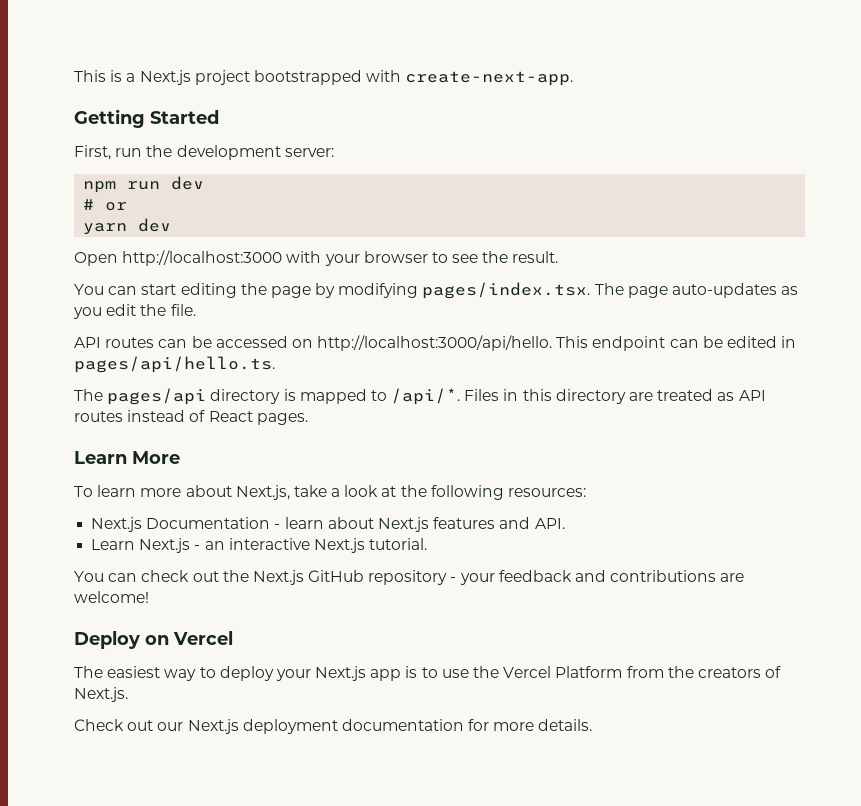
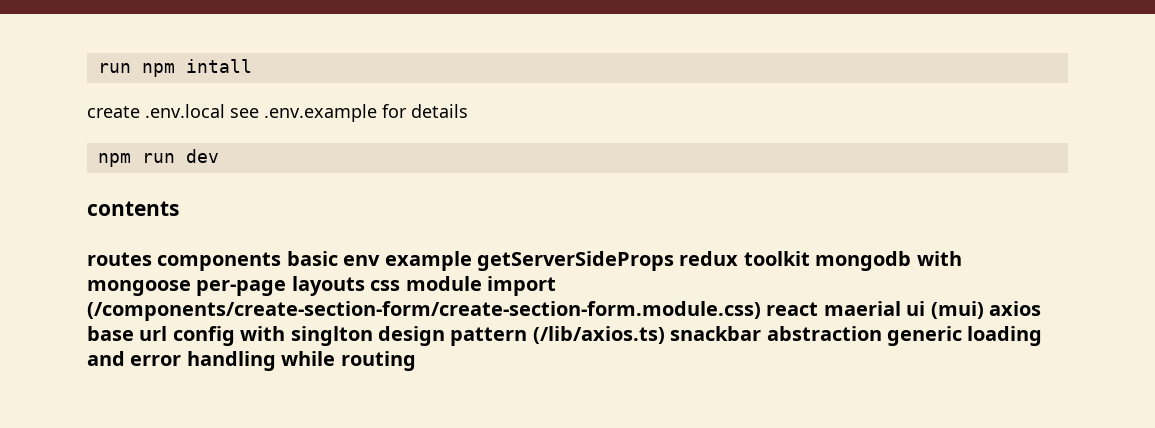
[74,70,574,86] [74,109,219,128] [74,145,334,160] [83,176,205,193] [83,199,128,211] [83,218,172,235] [74,250,559,266] [74,282,799,299] [73,304,196,319] [74,335,797,351] [74,356,275,373] [74,388,766,405] [74,410,308,425] [74,451,180,464] [74,485,587,500] [91,517,565,532] [91,538,428,553] [74,570,745,585] [74,591,149,603] [74,631,233,649] [74,666,782,681] [74,687,128,702] [74,719,593,734] This is a Next.js project bootstrapped with create-next-app. // Getting Started // First, run the development server: // npm run dev // # or // yarn dev // Open http://localhost:3000 with your browser to see the result. // You can start editing the page by modifying pages/index.tsx. The page auto-updates as you edit the file. // API routes can be accessed on http://localhost:3000/api/hello. This endpoint can be edited in pages/api/hello.ts. // The pages/api directory is mapped to /api/*. Files in this directory are treated as API routes instead of React pages. // Learn More // To learn more about Next.js, take a look at the following resources: // Next.js Documentation - learn about Next.js features and API. // Learn Next.js - an interactive Next.js tutorial. // You can check out the Next.js GitHub repository - your feedback and contributions are welcome! // Deploy on Vercel // The easiest way to deploy your Next.js app is to use the Vercel Platform from the creators of Next.js. // Check out our Next.js deployment documentation for more details. -> [97,59,252,77] [87,104,468,122] [97,149,219,167] [87,201,179,216] [87,251,962,271] [87,276,556,296] [87,301,1041,321] [87,326,1043,346] [87,351,416,371] run npm intall // create .env.local see .env.example for details // npm run dev // contents // routes components basic env example getServerSideProps redux toolkit mongodb with mongoose per-page layouts css module import (/components/create-section-form/create-section-form.module.css) react maerial ui (mui) axios base url config with singlton design pattern (/lib/axios.ts) snackbar abstraction generic loading and error handling while routing

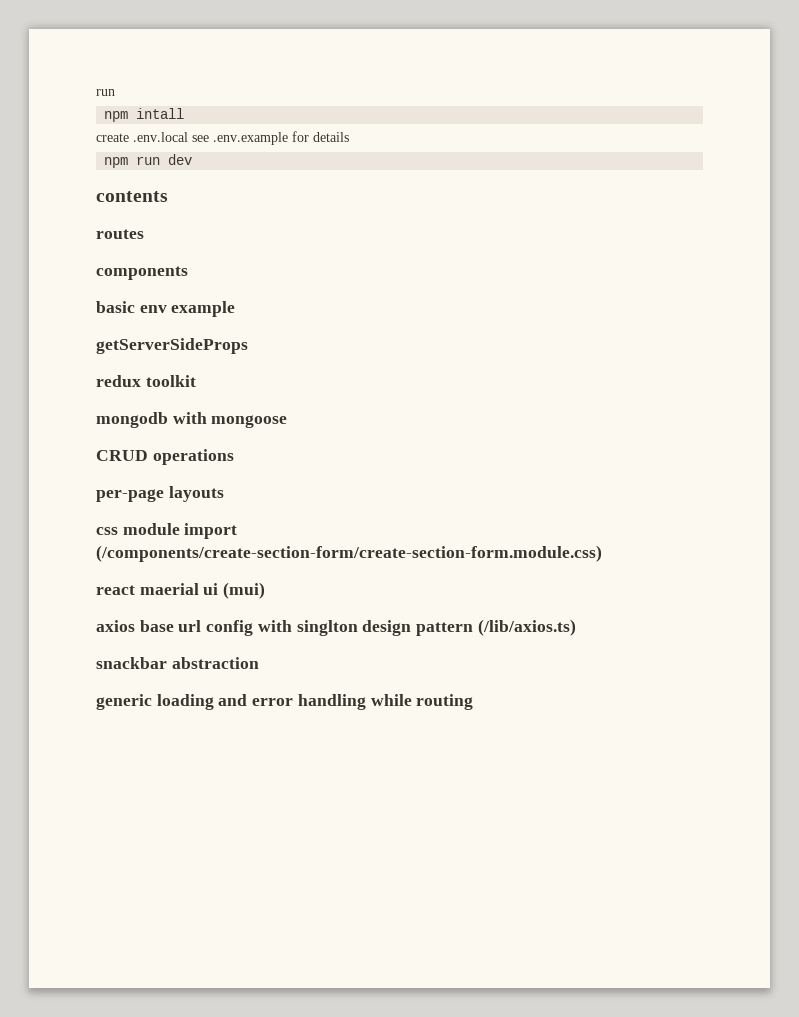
[97,63,131,73] run -> [96,89,115,96] run //
(152, 259) none -> (144, 234) //
(282, 261) none -> (188, 273) //
(472, 261) none -> (236, 309) //
(674, 261) none -> (248, 346) //
(810, 258) none -> (196, 381) //
(191, 288) none -> [96,449,234,465] // CRUD operations //
(365, 286) none -> (224, 494) //
(761, 311) none -> (602, 553) //
(984, 310) none -> (266, 590) //
(665, 335) none -> (576, 627) //
(882, 333) none -> (259, 663) //

